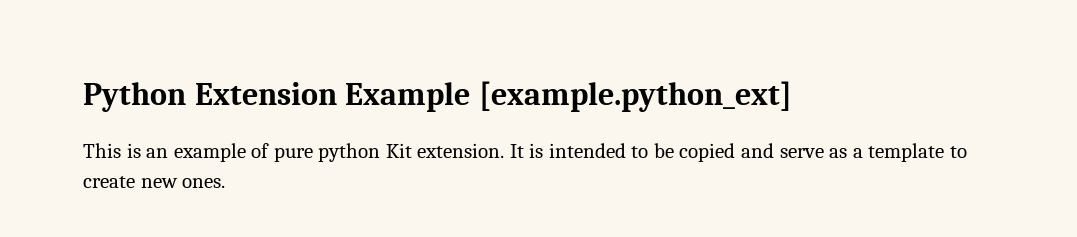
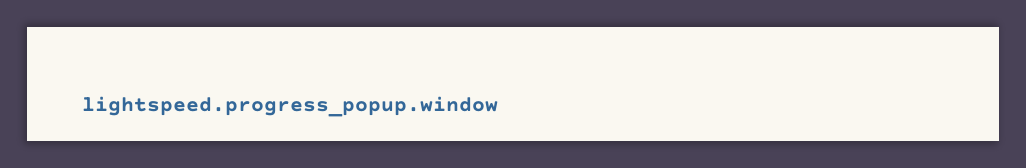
[83,81,792,112] [83,143,967,162] [83,176,226,188] Python Extension Example [example.python_ext] // This is an example of pure python Kit extension. It is intended to be copied and serve as a template to create new ones. -> [82,96,498,117] lightspeed.progress_popup.window

